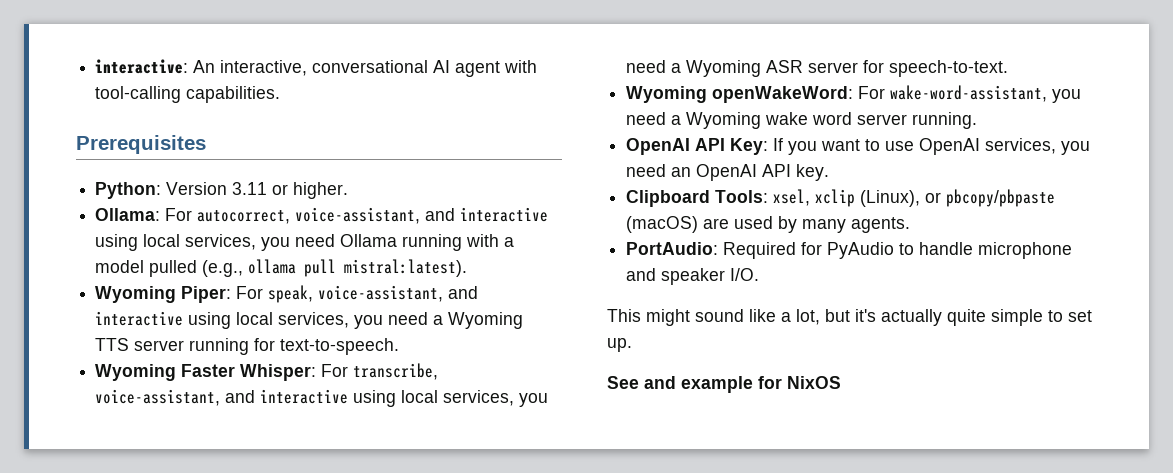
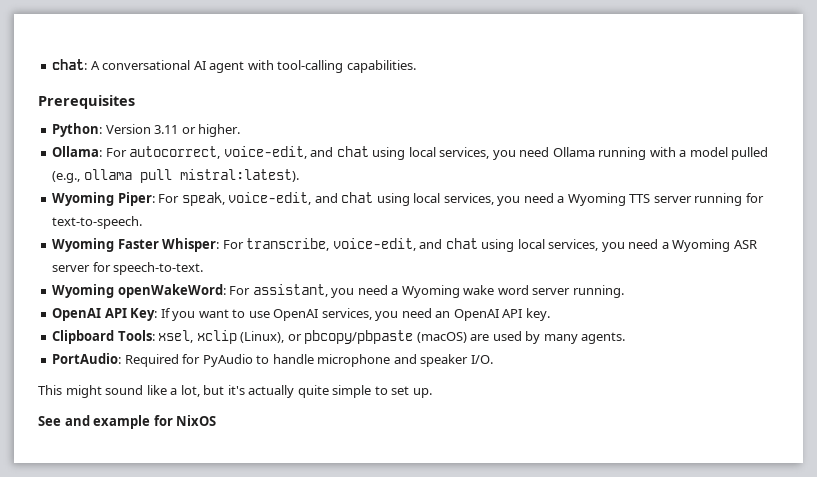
[95,59,308,76] interactive: An interactive, -> [52,59,100,70] chat: A
[295,207,549,224] voice-assistant, and interactive -> [223,146,369,159] voice-edit, and chat
[318,285,479,302] [95,311,184,326] voice-assistant, and interactive -> [228,192,374,205] voice-edit, and chat
[95,389,349,406] voice-assistant, and interactive -> [332,238,478,251] voice-edit, and chat
[890,85,1048,102] wake-word-assistant, -> [252,284,328,297] assistant,

